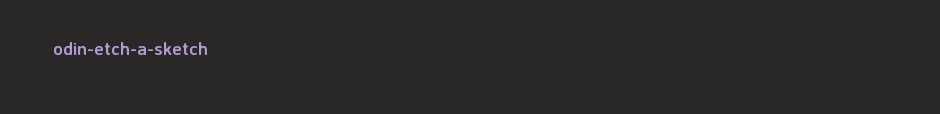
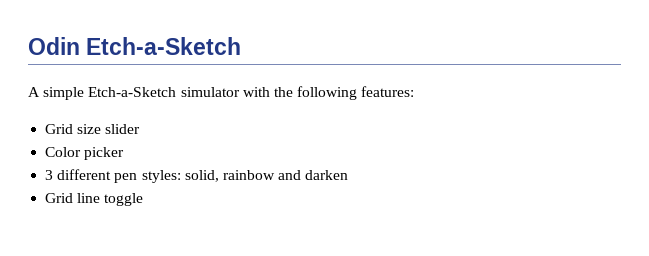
[53,42,208,55] odin-etch-a-sketch -> [28,37,242,55] [28,86,415,100] [45,124,141,134] [45,147,125,160] [45,169,349,183] [45,193,144,206] Odin Etch-a-Sketch // A simple Etch-a-Sketch simulator with the following features: // Grid size slider // Color picker // 3 different pen styles: solid, rainbow and darken // Grid line toggle

